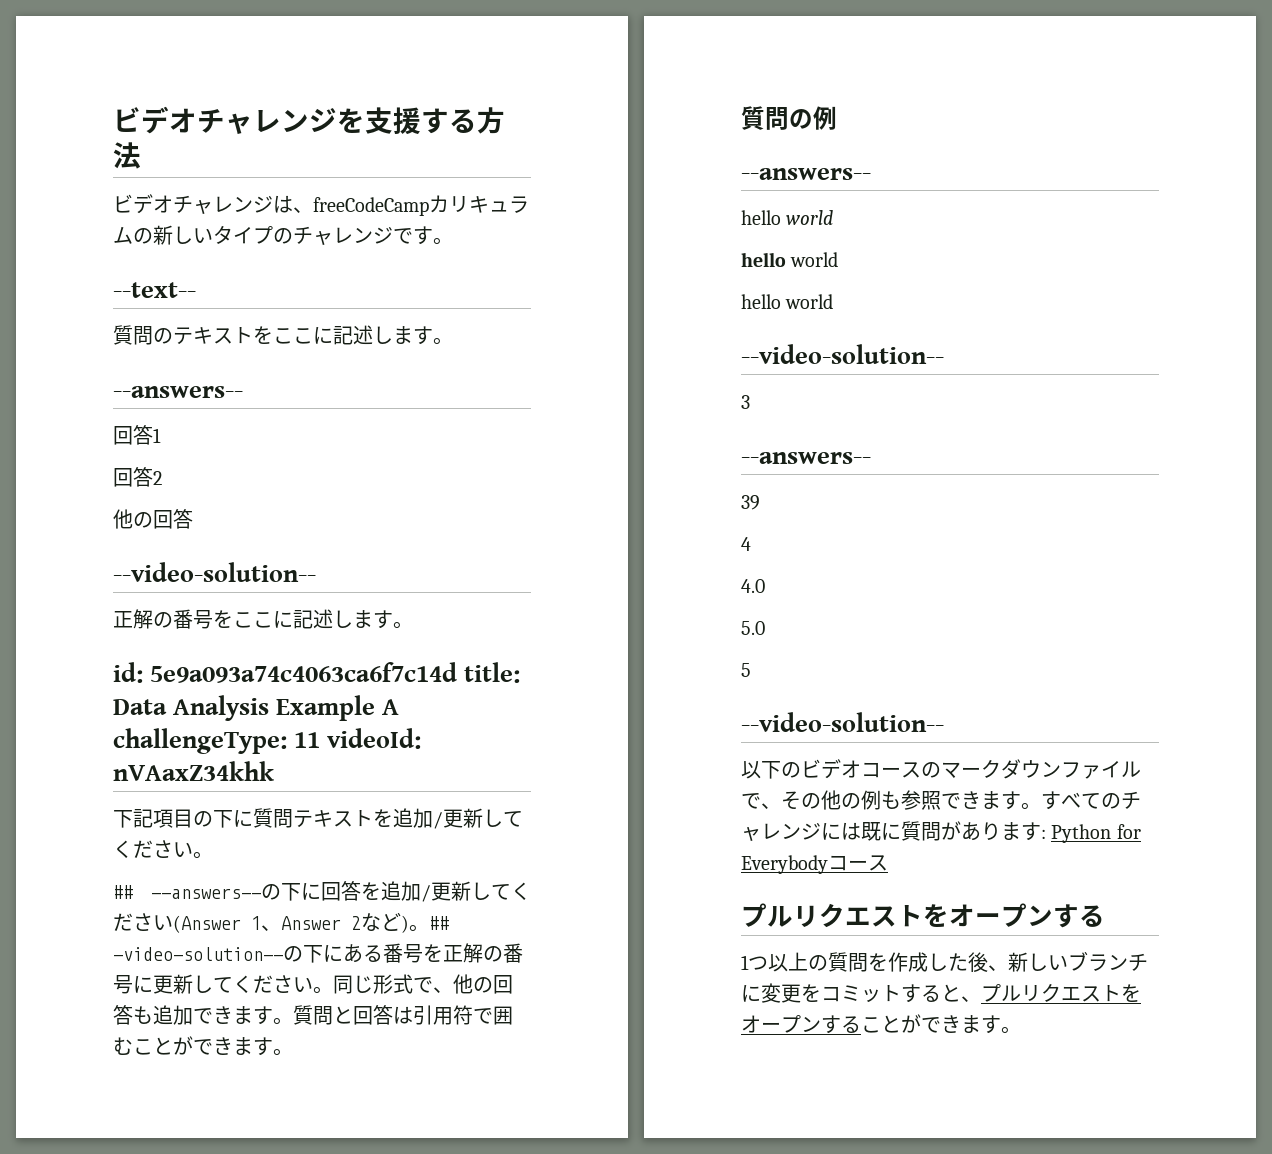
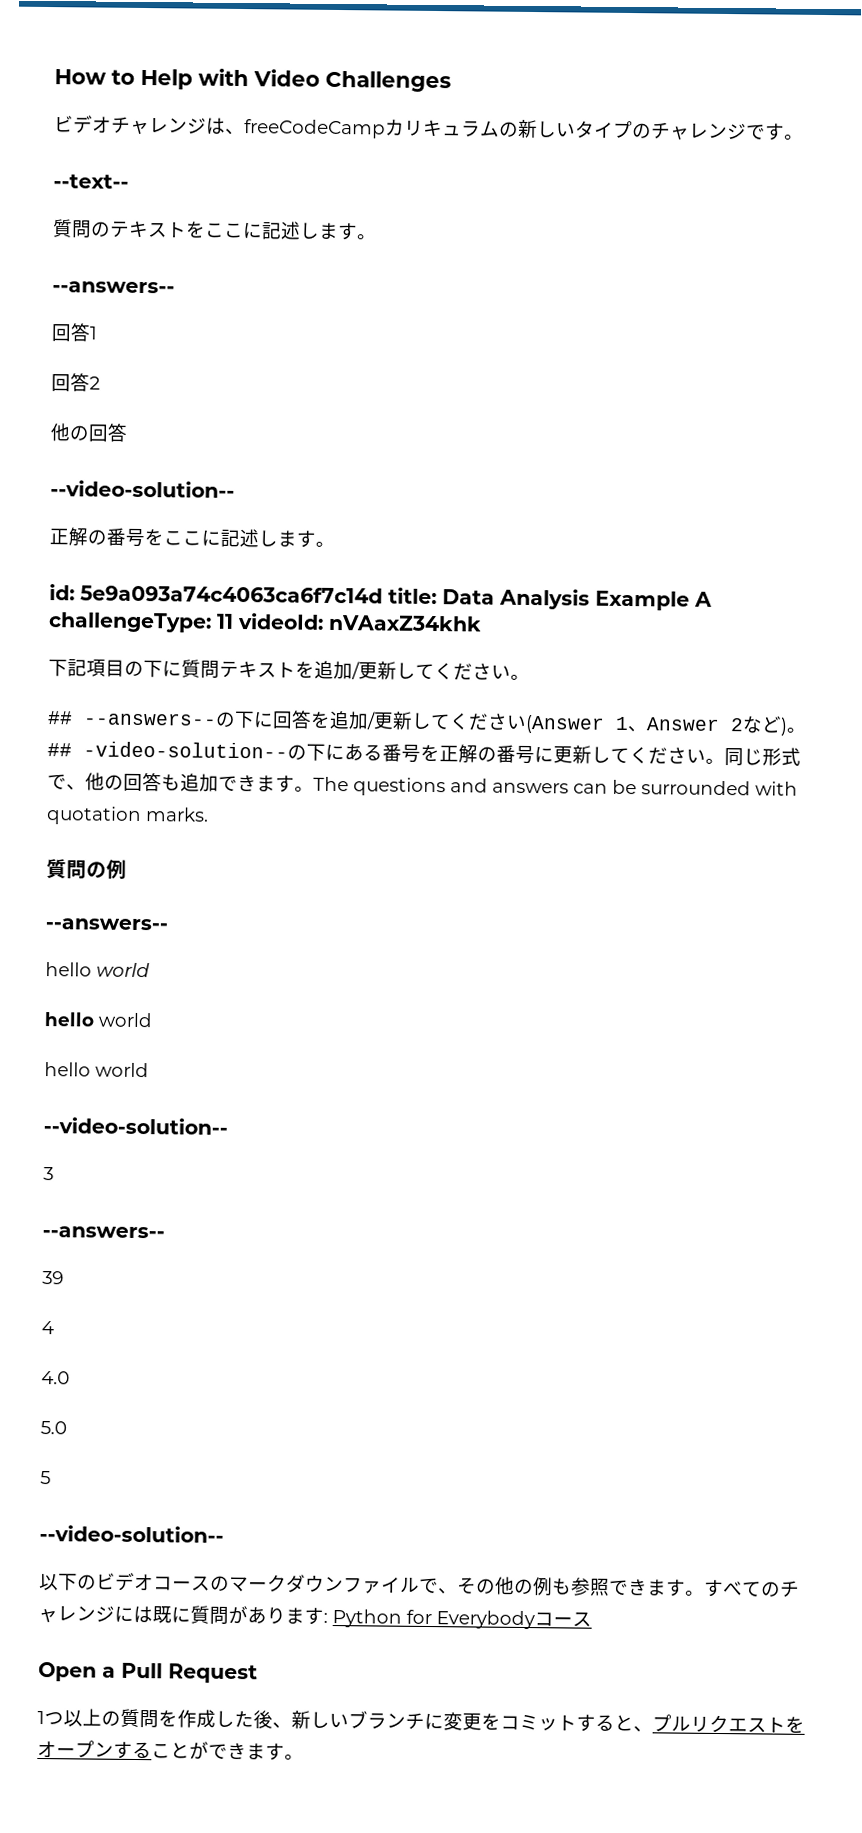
[113,106,505,135] [113,142,141,169] ビデオチャレンジを支援する方法 -> [54,68,451,93] How to Help with Video Challenges
[293,1005,513,1025] [113,1036,293,1056] 質問と回答は引用符で囲むことができます。 -> [313,776,798,797] [46,806,209,826] The questions and answers can be surrounded with quotation marks.
[741,903,1105,928] プルリクエストをオープンする -> [38,1661,258,1684] Open a Pull Request

